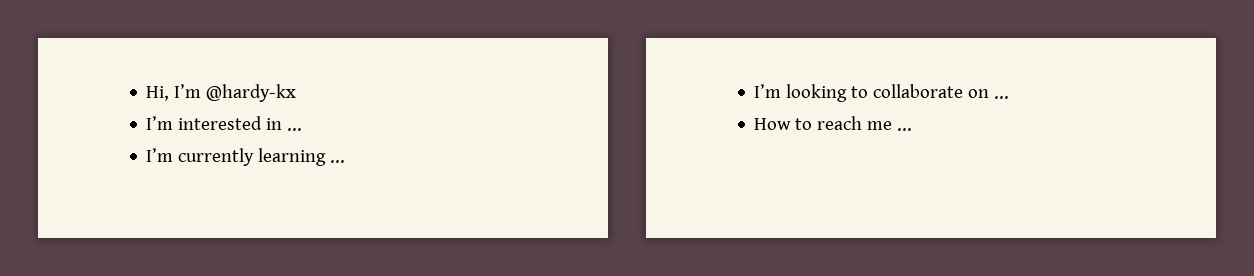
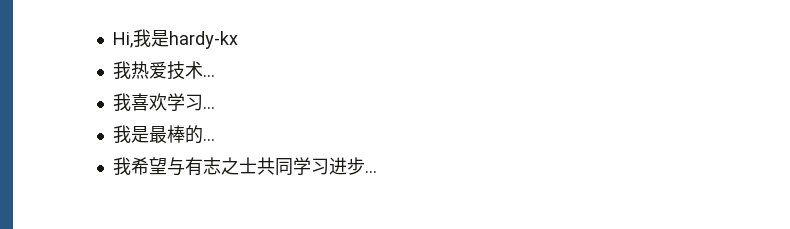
[174,84,297,102] [146,116,303,131] [146,148,346,166] [754,84,1010,102] [754,116,893,130] I’m @hardy-kx // I’m interested in ... // I’m currently learning ... // I’m looking to collaborate on ... // How to reach me -> [132,29,238,49] [112,61,215,80] [112,93,215,111] [112,125,215,144] [112,157,365,176] 我是hardy-kx // 我热爱技术... // 我喜欢学习... // 我是最棒的... // 我希望与有志之士共同学习进步

